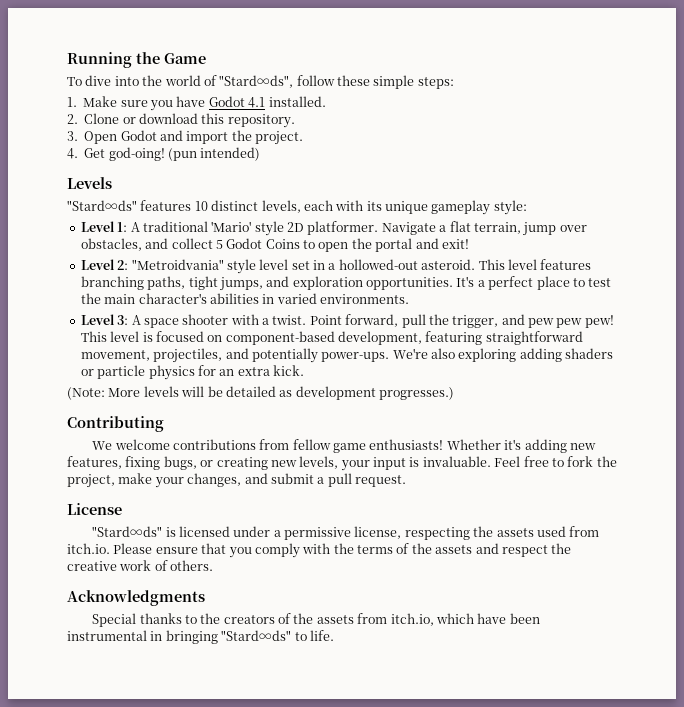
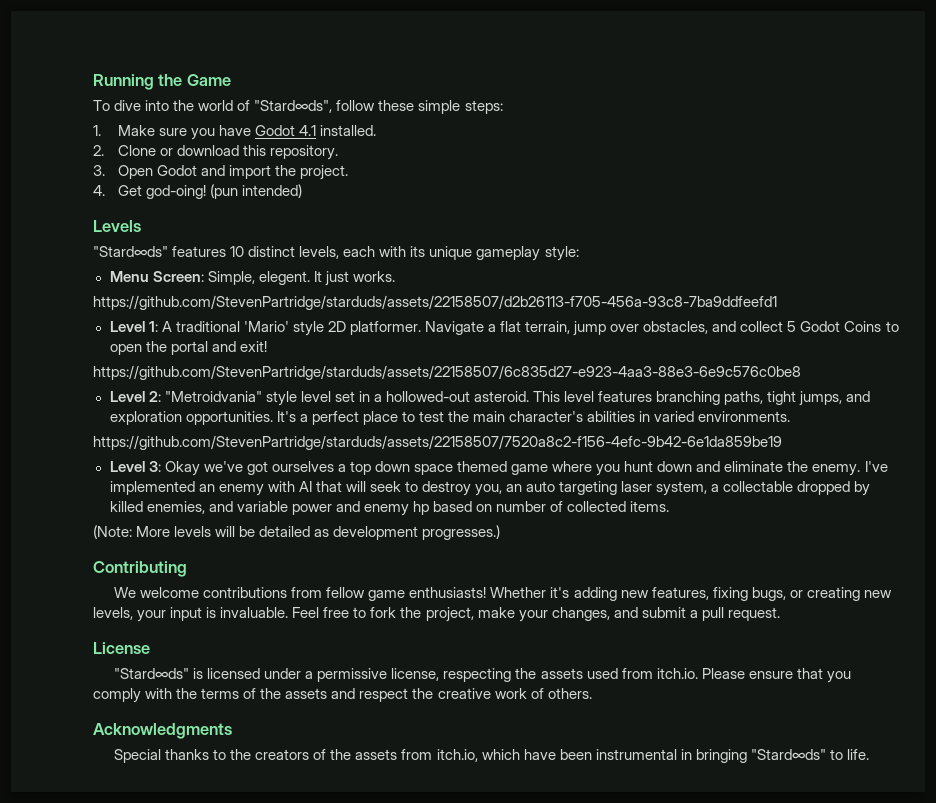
(527, 207) none -> [109,271,395,286] [93,295,777,310] // Menu Screen: Simple, elegent. It just works. // https://github.com/StevenPartridge/starduds/assets/22158507/d2b26113-f705-456a-93c8-7ba9ddfeefd1
(469, 244) none -> [93,365,801,380] // https://github.com/StevenPartridge/starduds/assets/22158507/6c835d27-e923-4aa3-88e3-6e9c576c0be8
(409, 299) none -> [93,435,782,450] // https://github.com/StevenPartridge/starduds/assets/22158507/7520a8c2-f156-4efc-9b42-6e1da859be19
[131,314,614,328] [80,331,583,345] [80,348,614,363] [80,365,304,380] A space shooter with a twist. Point forward, pull the trigger, and pew pew pew! This level is focused on component-based development, featuring straightforward movement, projectiles, and potentially power-ups. We're also exploring adding shaders or particle physics for an extra kick. -> [164,461,888,476] [109,481,871,496] [109,501,670,516] Okay we've got ourselves a top down space themed game where you hunt down and eliminate the enemy. I've implemented an enemy with AI that will seek to destroy you, an auto targeting laser system, a collectable dropped by killed enemies, and variable power and enemy hp based on number of collected items.

